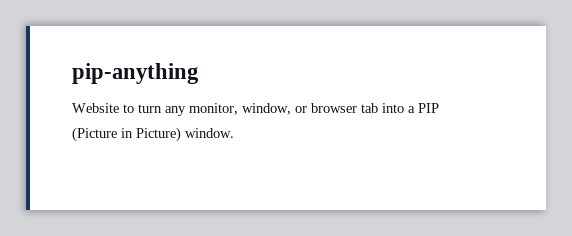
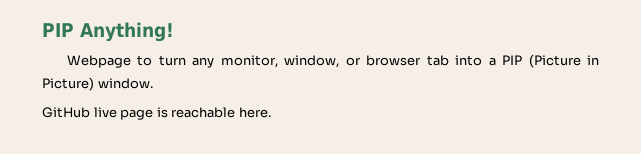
[72,63,199,84] [72,103,119,113] pip-anything // Website -> [42,22,174,42] [66,55,131,68] PIP Anything! // Webpage
(234, 133) none -> [42,107,271,120] // GitHub live page is reachable here.

